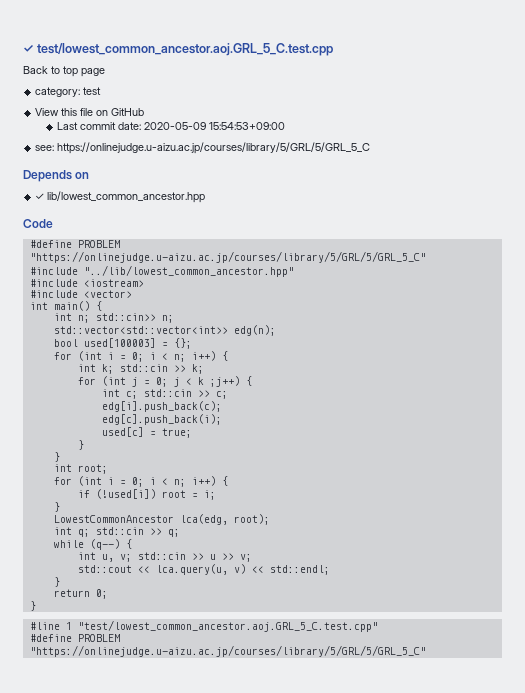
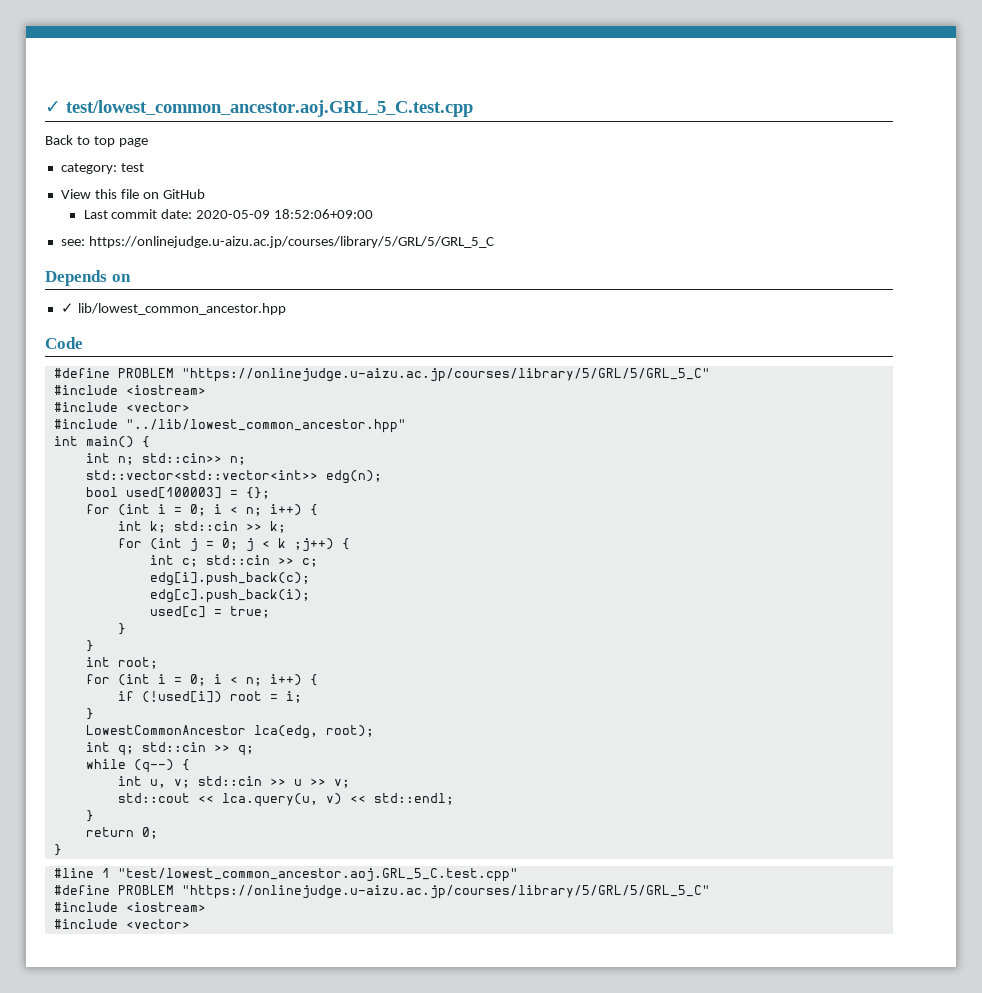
[208,122,285,130] 15:54:53+09:00 -> [274,209,374,219] 18:52:06+09:00
[29,265,294,277] [29,279,144,287] [29,290,132,298] // #include "../lib/lowest_common_ancestor.hpp" // #include <iostream> // #include <vector> -> [53,385,206,395] [53,402,190,412] [53,419,406,433] // #include <iostream> // #include <vector> // #include "../lib/lowest_common_ancestor.hpp"
(426, 651) none -> [53,902,206,912] [53,919,190,929] // #include <iostream> // #include <vector>

